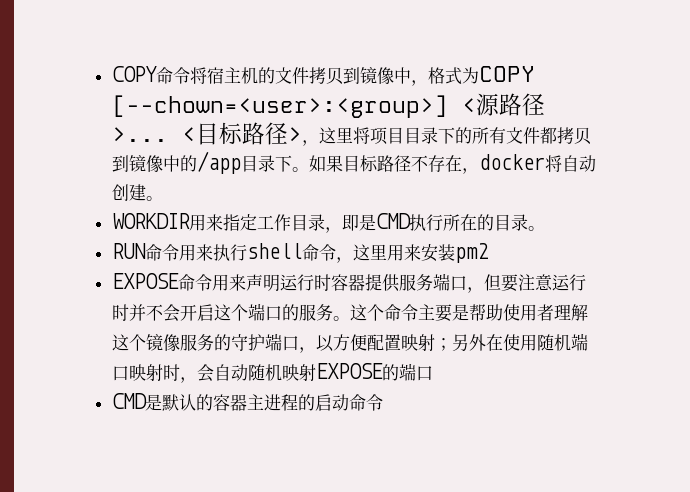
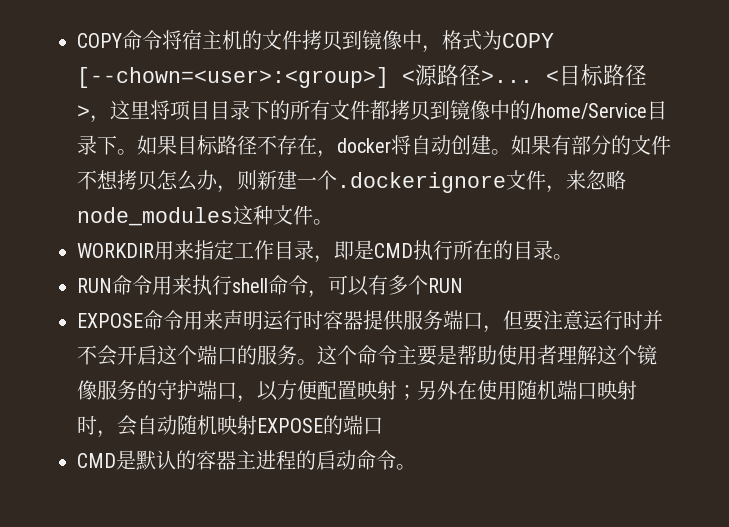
[196,151,241,174] /app -> [530,103,647,119] /home/Service
(163, 198) none -> [511,135,671,155] [77,170,626,193] [77,205,333,226] 如果有部分的文件不想拷贝怎么办，则新建一个.dockerignore文件，来忽略node_modules这种文件。
[352,243,488,263] 这里用来安装pm2 -> [328,275,463,296] 可以有多个RUN
(383, 402) none -> [396,464,416,470] 。

